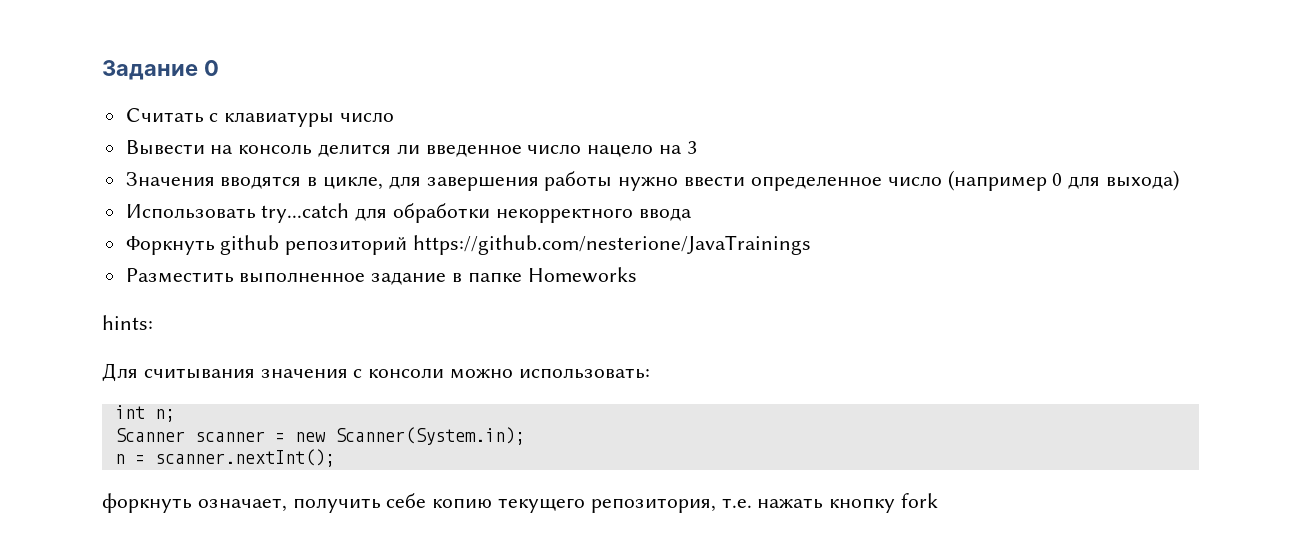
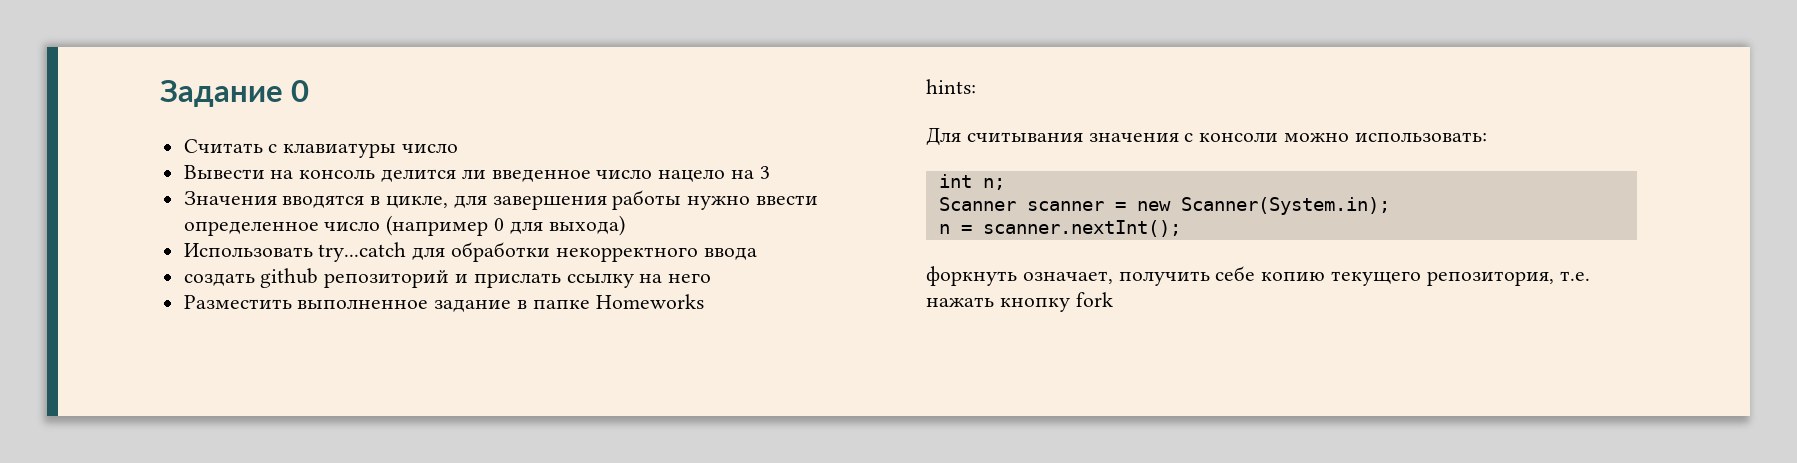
[125,236,215,255] Форкнуть -> [183,273,255,286] создать
[413,235,812,255] https://github.com/nesterione/JavaTrainings -> [455,273,712,288] и прислать ссылку на него

